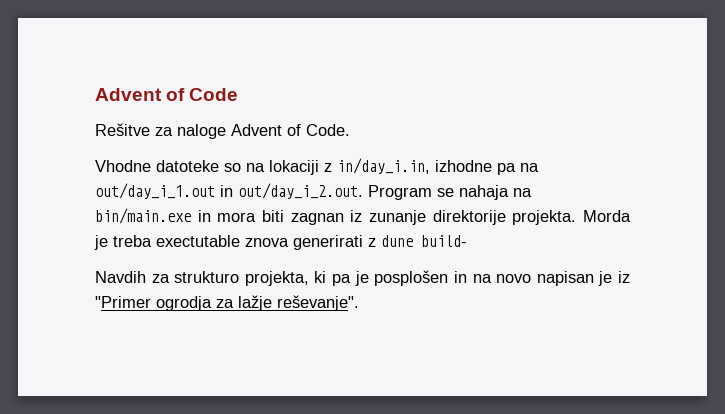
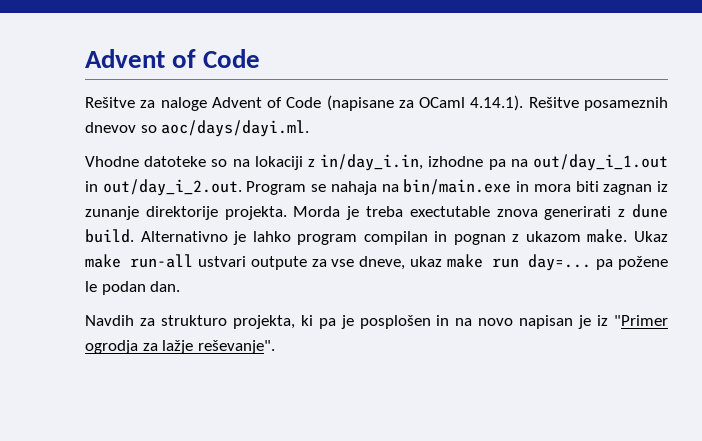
[306,124,350,136] Code. -> [286,95,668,111] [85,120,310,137] Code (napisane za OCaml 4.14.1). Rešitve posameznih dnevov so aoc/days/dayi.ml.
[421,235,467,247] build- -> [85,229,668,245] [85,254,668,271] [85,281,181,295] build. Alternativno je lahko program compilan in pognan z ukazom make. Ukaz make run-all ustvari outpute za vse dneve, ukaz make run day=... pa požene le podan dan.

